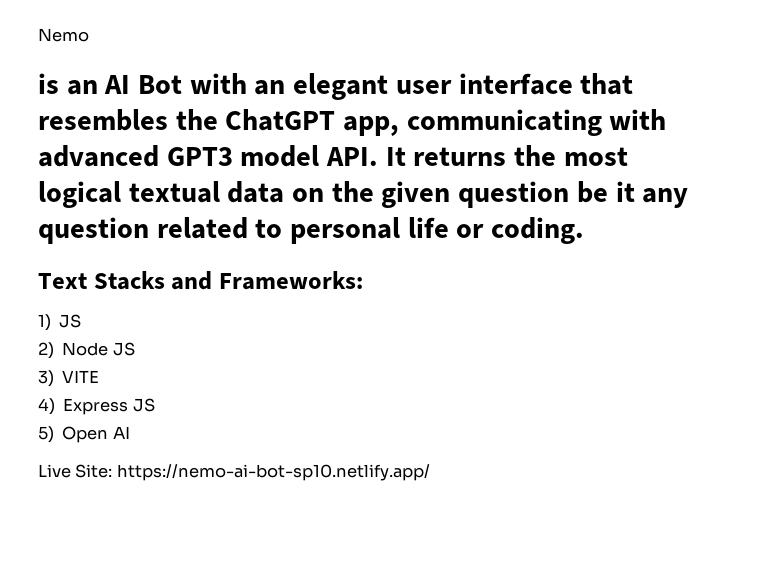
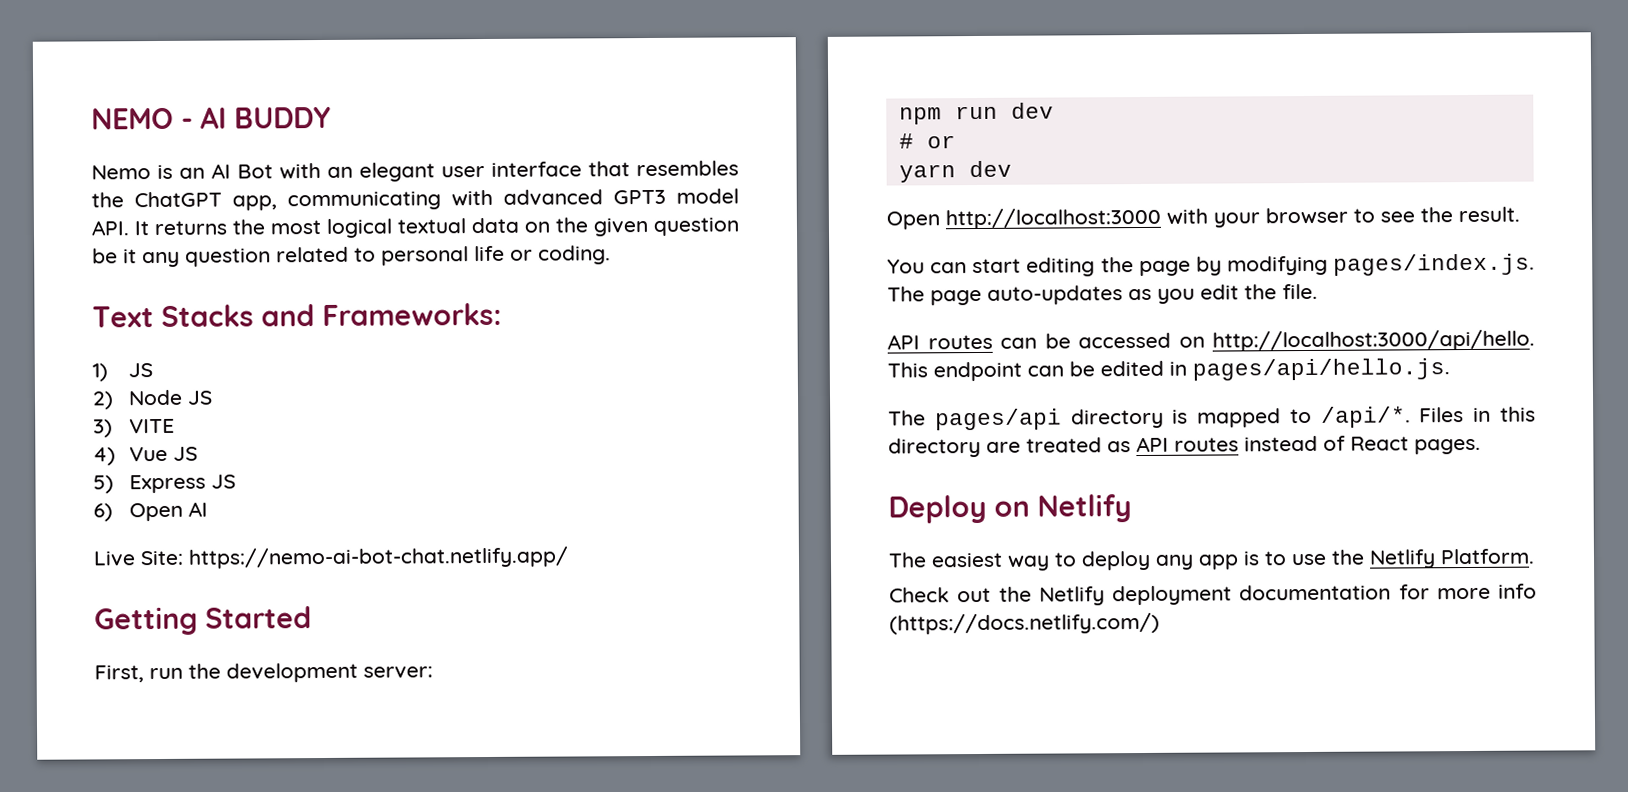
(38, 35) none -> [91,106,331,130] NEMO - AI BUDDY //
(89, 35) // -> (151, 172) none
(55, 406) none -> [129,446,199,462] [93,475,114,494] Vue JS // 5)
[38,426,54,443] 5) -> [93,503,113,522] 6)
[116,464,430,481] https://nemo-ai-bot-sp10.netlify.app/ -> [188,546,569,569] [94,606,312,636] [94,662,433,683] [898,102,1054,125] [898,133,956,149] [898,160,1012,183] [886,206,1520,230] [887,253,1535,277] [887,283,1318,306] [887,329,1535,352] [887,358,1450,382] [888,406,1536,431] [888,435,1481,458] [888,494,1132,524] [888,548,1535,571] [889,583,1537,606] [889,612,1160,635] https://nemo-ai-bot-chat.netlify.app/ // Getting Started // First, run the development server: // npm run dev // # or // yarn dev // Open http://localhost:3000 with your browser to see the result. // You can start editing the page by modifying pages/index.js. The page auto-updates as you edit the file. // API routes can be accessed on http://localhost:3000/api/hello. This endpoint can be edited in pages/api/hello.js. // The pages/api directory is mapped to /api/*. Files in this directory are treated as API routes instead of React pages. // Deploy on Netlify // The easiest way to deploy any app is to use the Netlify Platform. // Check out the Netlify deployment documentation for more info (https://docs.netlify.com/)

